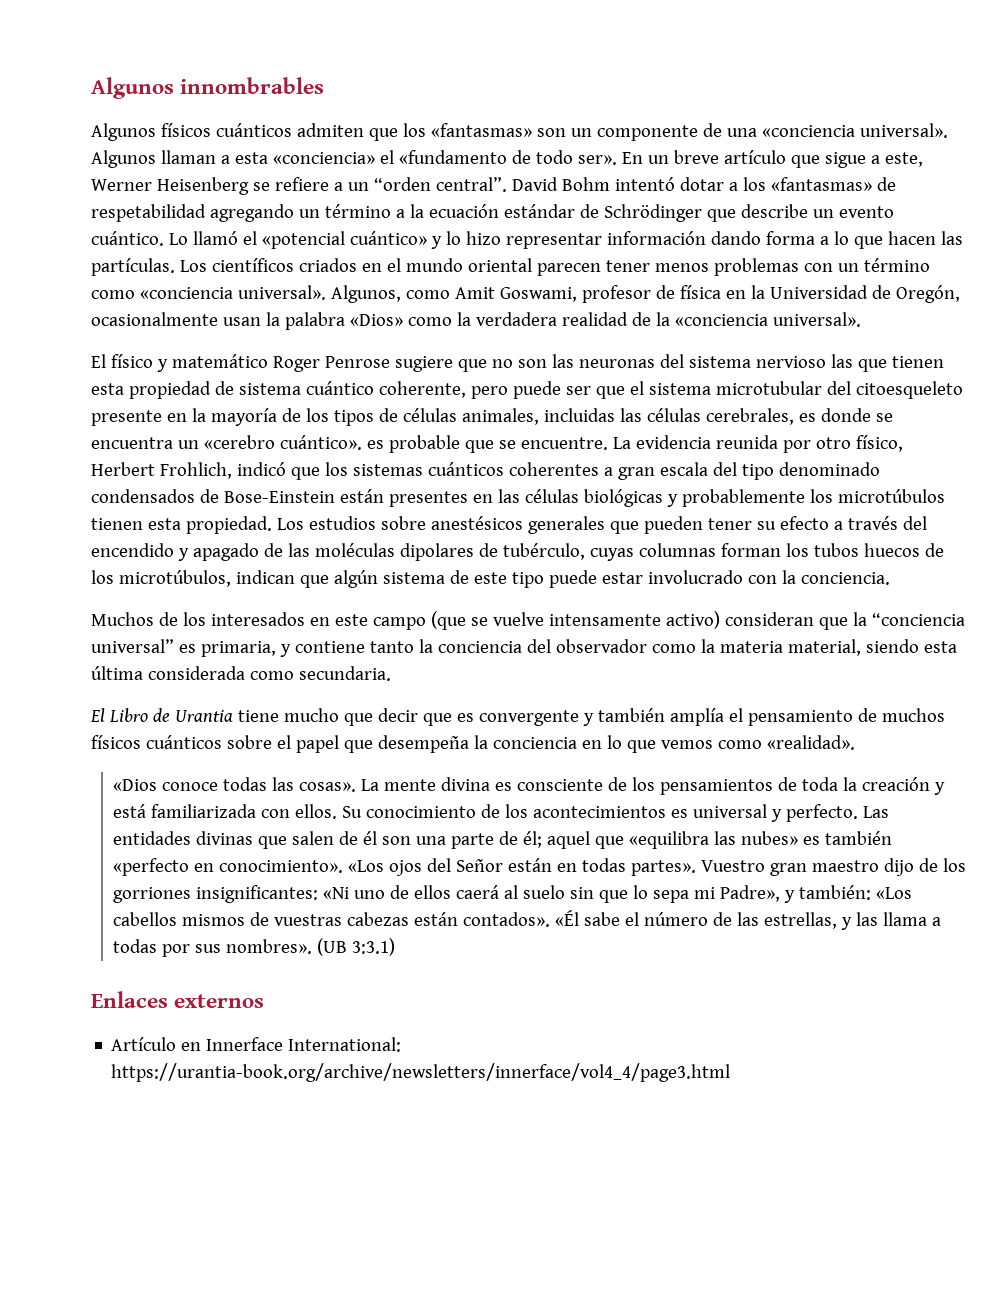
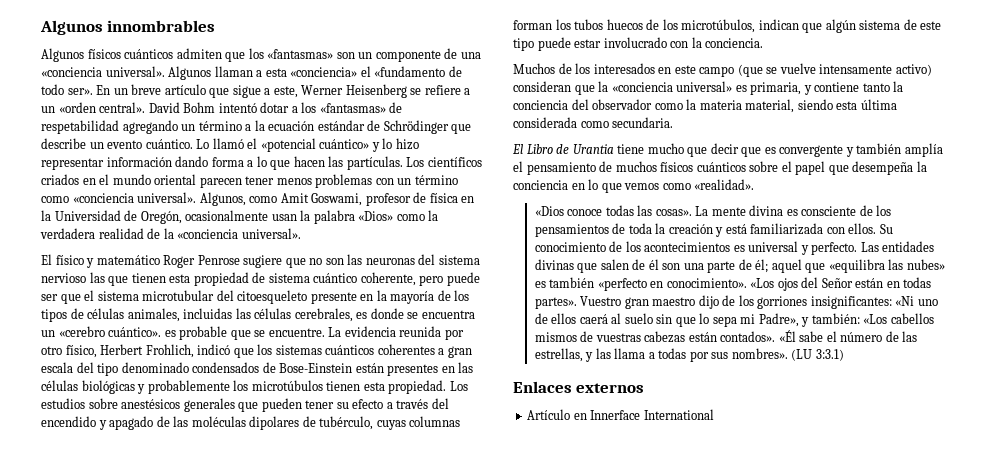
[373,177,507,192] “orden central”. -> [58,102,146,113] «orden central».
[871,613,965,626] [91,639,174,653] “conciencia universal” -> [611,81,733,92] «conciencia universal»
[317,938,348,956] (UB -> [791,349,813,361] (LU
[288,1037,402,1052] [111,1063,731,1082] International: https://urantia-book.org/archive/newsletters/innerface/vol4_4/page3.html -> [643,409,714,420] International

